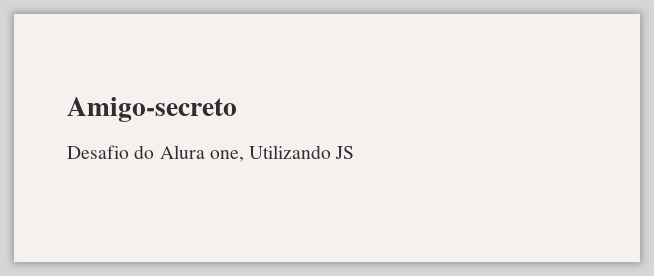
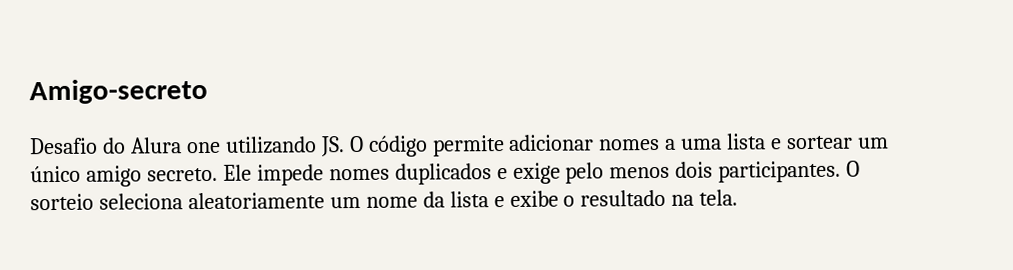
[209,145,355,162] one, Utilizando JS -> [186,133,890,157] [30,160,861,187] [30,189,739,211] one utilizando JS. O código permite adicionar nomes a uma lista e sortear um único amigo secreto. Ele impede nomes duplicados e exige pelo menos dois participantes. O sorteio seleciona aleatoriamente um nome da lista e exibe o resultado na tela.

